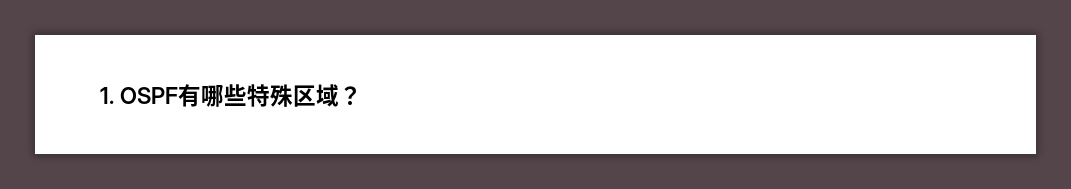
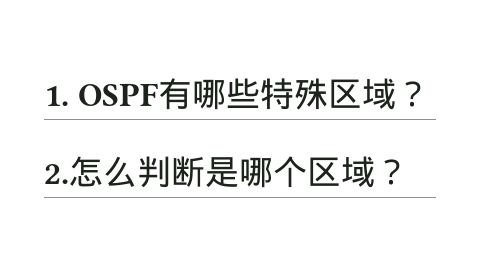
(363, 95) none -> [44,156,409,188] // 2.怎么判断是哪个区域？

